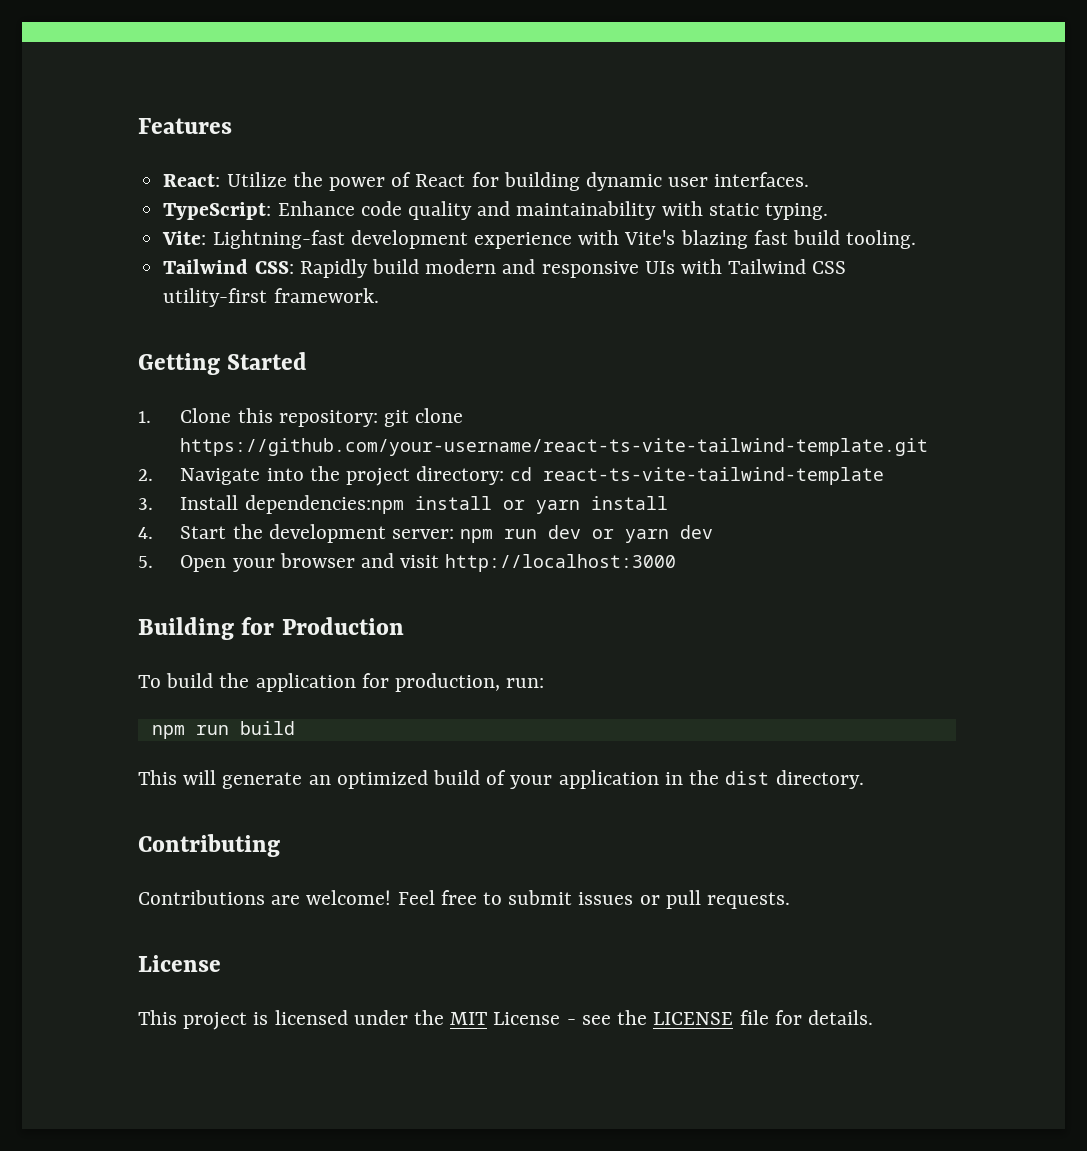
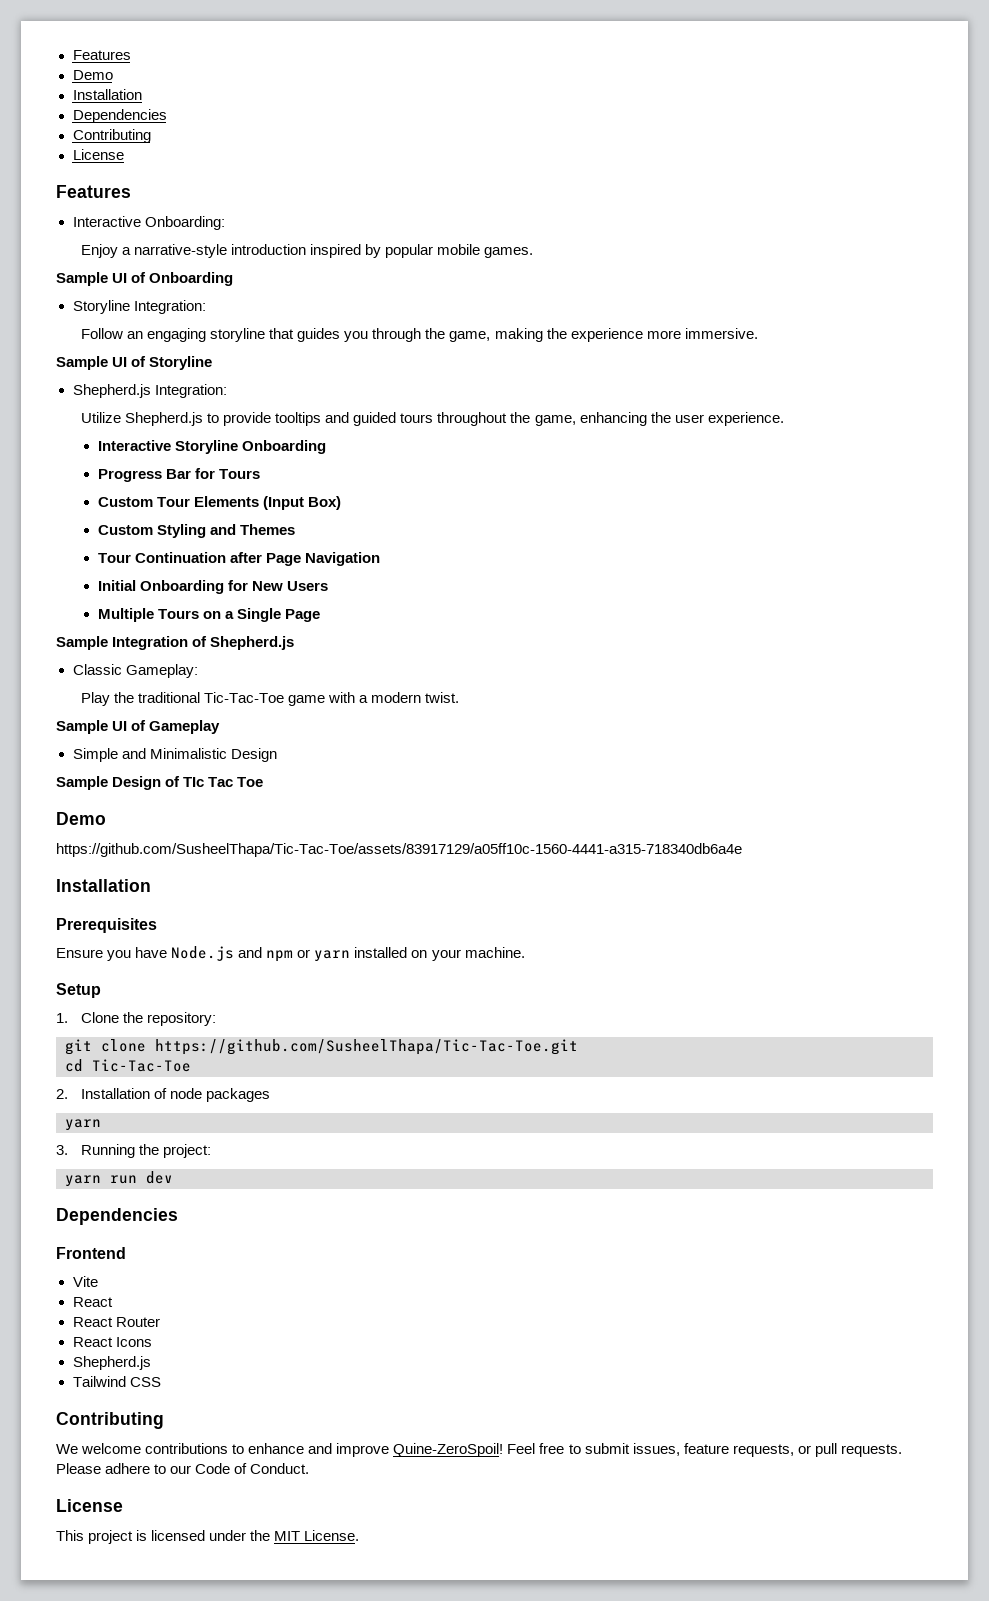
[138,118,232,134] [163,172,810,191] [163,201,828,220] [162,230,917,249] [163,259,847,278] [163,288,379,307] [138,352,308,375] Features // React: Utilize the power of React for building dynamic user interfaces. // TypeScript: Enhance code quality and maintainability with static typing. // Vite: Lightning-fast development experience with Vite's blazing fast build tooling. // Tailwind CSS: Rapidly build modern and responsive UIs with Tailwind CSS utility-first framework. // Getting Started -> [72,50,131,60] [72,70,113,80] [72,89,142,100] [72,109,167,123] [72,129,151,143] [72,149,124,160] [56,185,131,198] [72,216,225,230] [81,244,534,258] [56,272,234,286] [72,300,206,314] [81,328,758,342] [56,356,213,370] [72,384,227,398] [81,412,784,426] [97,440,326,454] [97,468,260,482] [97,496,341,510] [97,524,295,538] [97,552,380,566] [97,580,328,594] [97,608,320,622] [56,636,295,650] [72,664,198,678] [81,692,460,706] [56,720,221,734] [72,748,277,762] [56,776,264,790] [56,812,106,825] [56,843,742,857] [56,879,151,892] [56,918,157,933] [56,946,525,962] [56,983,101,998] Features // Demo // Installation // Dependencies // Contributing // License // Features // Interactive Onboarding: // Enjoy a narrative-style introduction inspired by popular mobile games. // Sample UI of Onboarding // Storyline Integration: // Follow an engaging storyline that guides you through the game, making the experience more immersive. // Sample UI of Storyline // Shepherd.js Integration: // Utilize Shepherd.js to provide tooltips and guided tours throughout the game, enhancing the user experience. // Interactive Storyline Onboarding // Progress Bar for Tours // Custom Tour Elements (Input Box) // Custom Styling and Themes // Tour Continuation after Page Navigation // Initial Onboarding for New Users // Multiple Tours on a Single Page // Sample Integration of Shepherd.js // Classic Gameplay: // Play the traditional Tic-Tac-Toe game with a modern twist. // Sample UI of Gameplay // Simple and Minimalistic Design // Sample Design of TIc Tac Toe // Demo // https://github.com/SusheelThapa/Tic-Tac-Toe/assets/83917129/a05ff10c-1560-4441-a315-718340db6a4e // Installation // Prerequisites // Ensure you have Node.js and npm or yarn installed on your machine. // Setup
[237,408,273,423] this -> [123,1012,144,1023] the
(378, 418) none -> (217, 1019) //
[180,438,929,456] [138,466,885,486] [138,495,668,514] [138,524,714,543] [138,553,677,572] [138,617,404,640] [138,673,545,692] [151,721,295,739] [138,770,864,789] [138,834,280,857] [138,890,392,905] https://github.com/your-username/react-ts-vite-tailwind-template.git // 2. Navigate into the project directory: cd react-ts-vite-tailwind-template // 3. Install dependencies:npm install or yarn install // 4. Start the development server: npm run dev or yarn dev // 5. Open your browser and visit http://localhost:3000 // Building for Production // To build the application for production, run: // npm run build // This will generate an optimized build of your application in the dist directory. // Contributing // Contributions are welcome! -> [155,1039,578,1055] [65,1059,191,1072] [56,1088,271,1102] [65,1119,101,1131] [56,1144,212,1158] [65,1171,173,1187] [56,1208,178,1225] [56,1247,126,1259] [72,1276,98,1287] [72,1297,113,1307] [72,1317,160,1327] [72,1337,152,1347] [72,1356,151,1370] [72,1376,161,1387] [56,1412,164,1429] [56,1443,504,1457] https://github.com/SusheelThapa/Tic-Tac-Toe.git // cd Tic-Tac-Toe // 2. Installation of node packages // yarn // 3. Running the project: // yarn run dev // Dependencies // Frontend // Vite // React // React Router // React Icons // Shepherd.js // Tailwind CSS // Contributing // We welcome contributions to enhance and improve Quine-ZeroSpoil!
[578,892,634,905] issues -> [632,1443,794,1457] issues, feature requests,
(791, 900) none -> [56,1463,310,1474] Please adhere to our Code of Conduct.
[493,1010,873,1025] License - see the LICENSE file for details. -> [304,1530,360,1541] License.

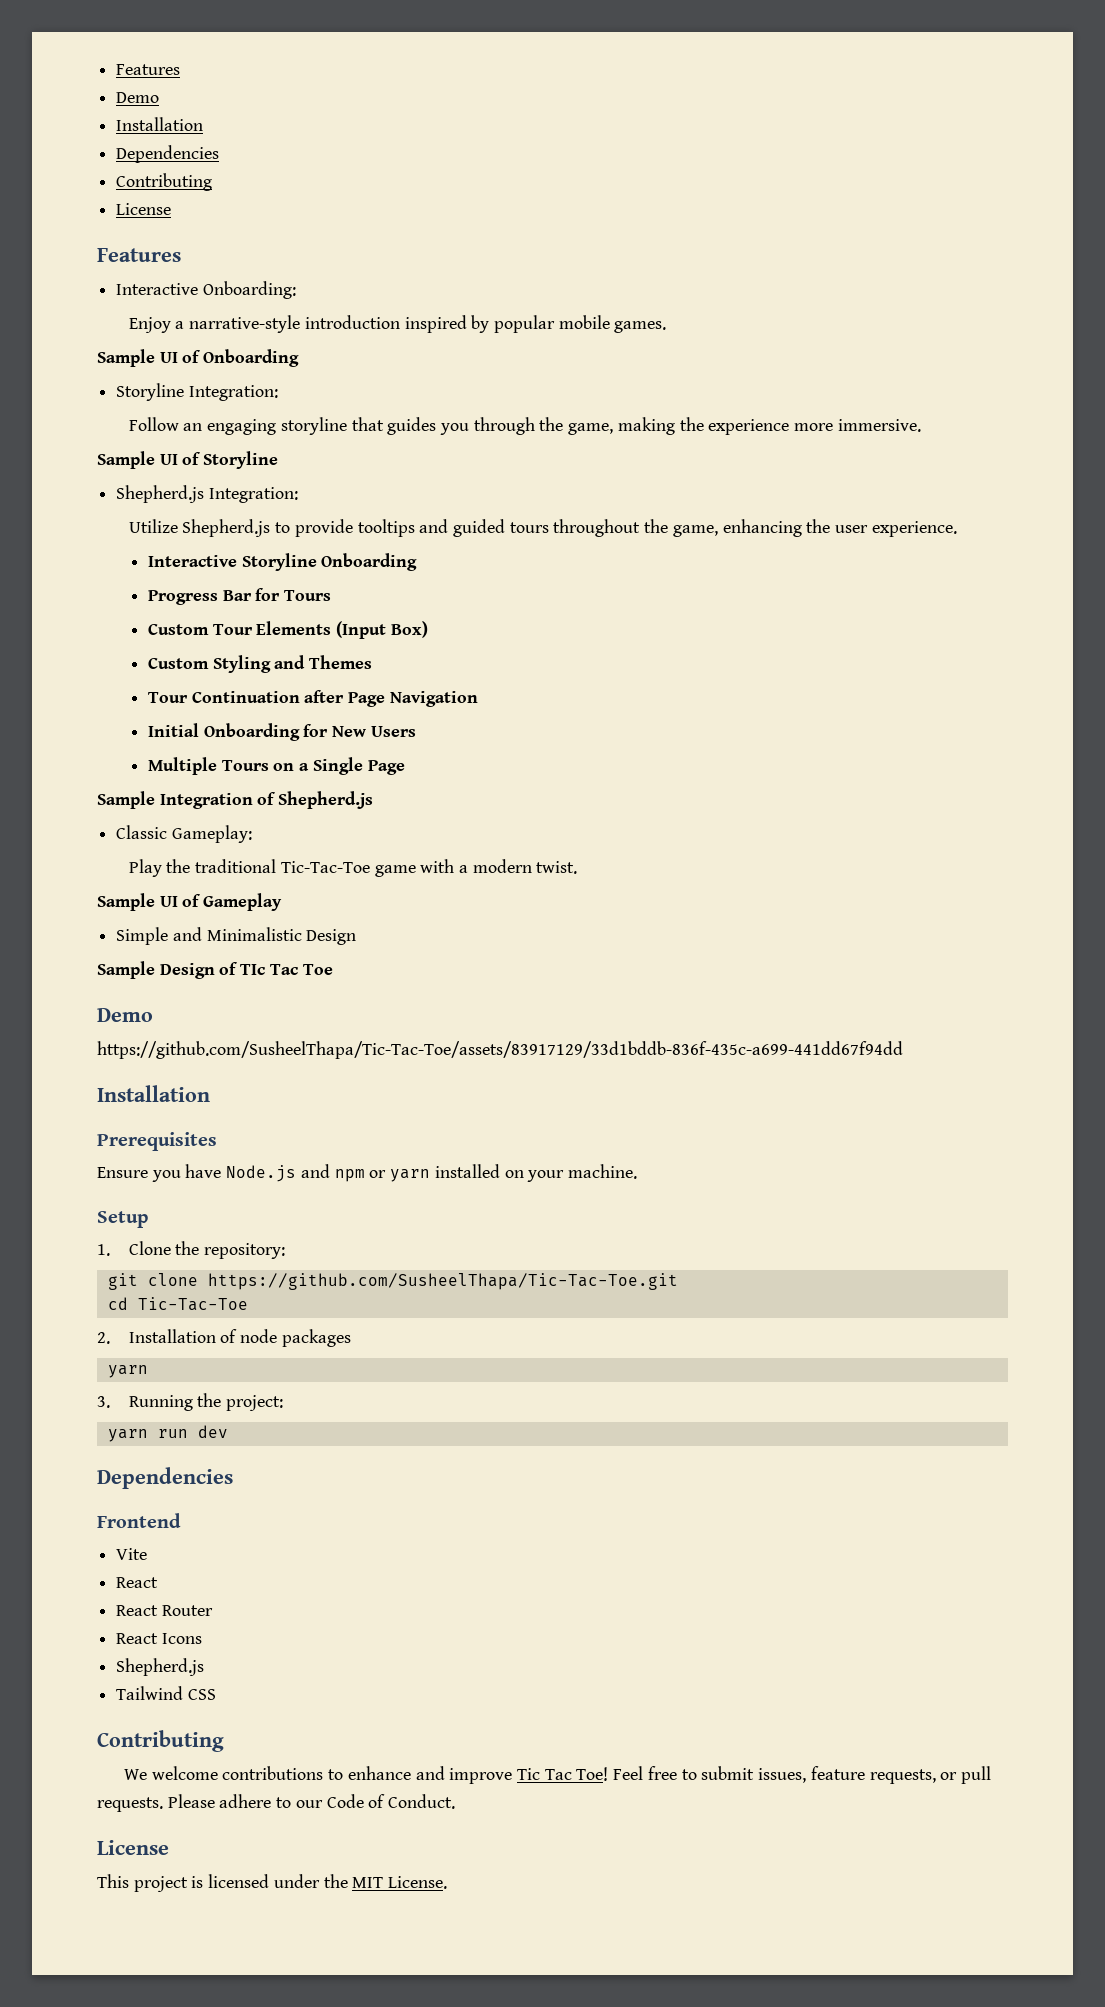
[56,843,742,857] https://github.com/SusheelThapa/Tic-Tac-Toe/assets/83917129/a05ff10c-1560-4441-a315-718340db6a4e -> [97,1041,903,1059] https://github.com/SusheelThapa/Tic-Tac-Toe/assets/83917129/33d1bddb-836f-435c-a699-441dd67f94dd
[393,1443,504,1457] Quine-ZeroSpoil! -> [517,1767,609,1781] Tic Tac Toe!

